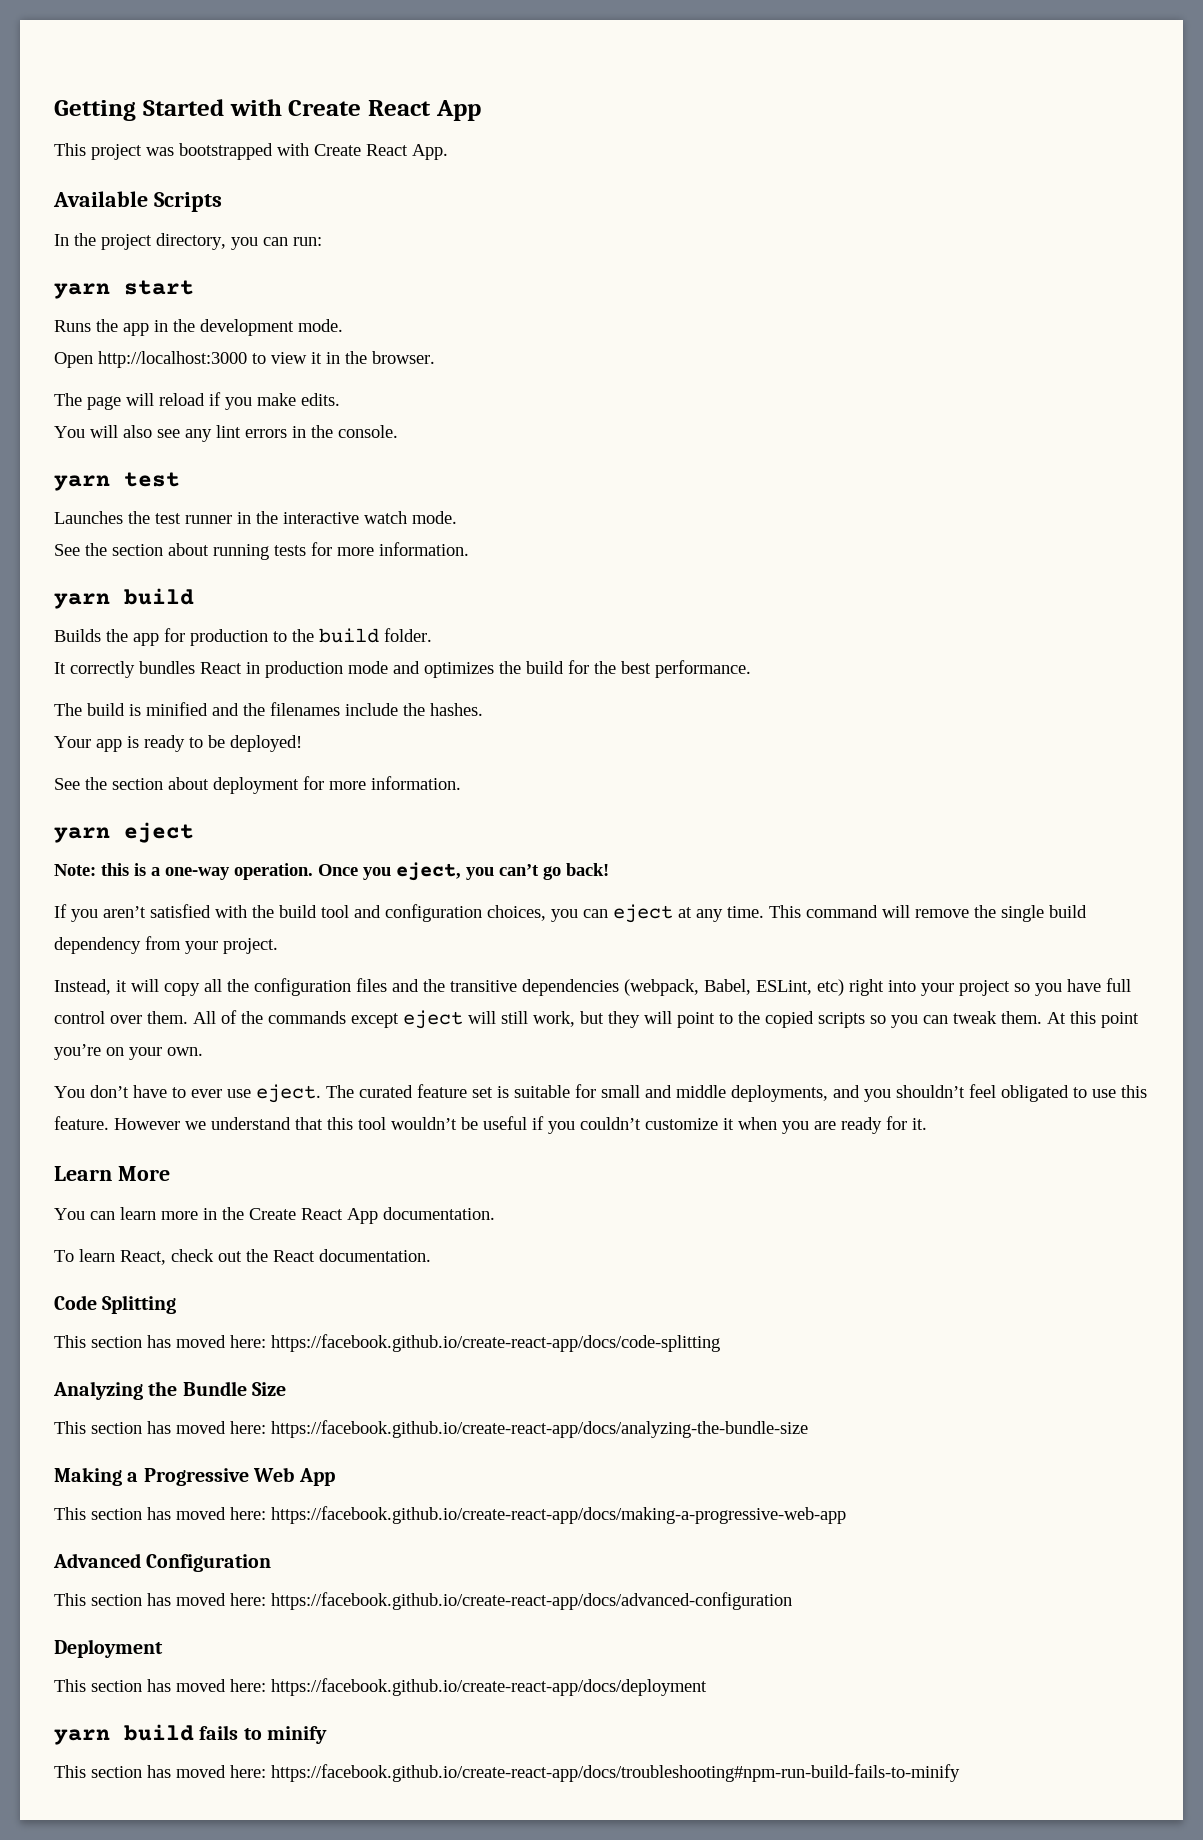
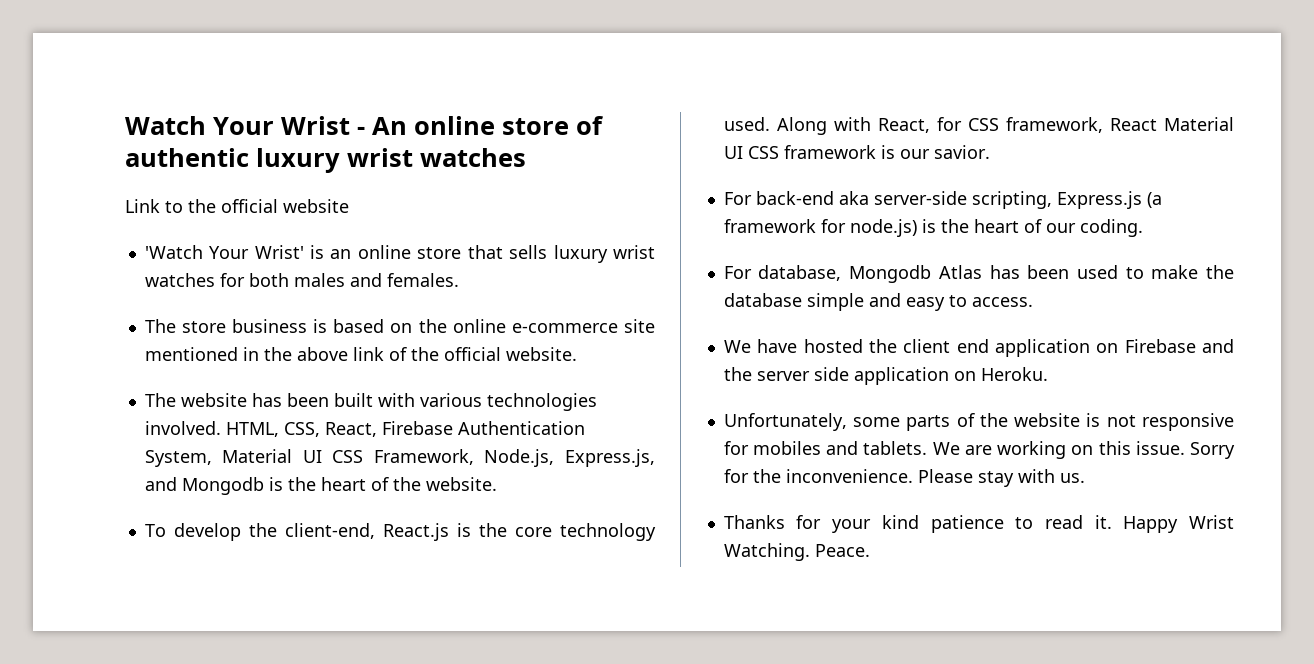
[54,99,481,121] [54,143,448,160] [53,191,222,212] [54,233,322,250] [54,280,194,299] [54,319,343,336] [54,351,435,368] [54,392,340,410] [54,425,398,442] [54,472,180,491] [54,511,457,524] [54,542,469,560] [54,588,194,609] [54,628,432,646] [54,660,751,678] [54,702,483,716] [54,735,302,752] [54,776,461,794] [54,822,194,843] [54,862,609,881] [54,904,1087,923] [54,936,278,954] [54,978,1131,996] [54,1010,1139,1029] [54,1044,203,1060] [54,1084,1147,1103] [54,1116,927,1134] [54,1166,170,1181] [54,1207,495,1224] [54,1249,431,1265] [54,1295,177,1314] [54,1334,720,1352] [53,1381,287,1400] [54,1420,808,1438] [54,1467,335,1486] [54,1506,846,1524] [53,1553,272,1572] [54,1592,792,1610] [54,1639,163,1658] [54,1678,707,1696] [54,1724,328,1745] [54,1764,960,1782] Getting Started with Create React App // This project was bootstrapped with Create React App. // Available Scripts // In the project directory, you can run: // yarn start // Runs the app in the development mode. // Open http://localhost:3000 to view it in the browser. // The page will reload if you make edits. // You will also see any lint errors in the console. // yarn test // Launches the test runner in the interactive watch mode. // See the section about running tests for more information. // yarn build // Builds the app for production to the build folder. // It correctly bundles React in production mode and optimizes the build for the best performance. // The build is minified and the filenames include the hashes. // Your app is ready to be deployed! // See the section about deployment for more information. // yarn eject // Note: this is a one-way operation. Once you eject, you can’t go back! // If you aren’t satisfied with the build tool and configuration choices, you can eject at any time. This command will remove the single build dependency from your project. // Instead, it will copy all the configuration files and the transitive dependencies (webpack, Babel, ESLint, etc) right into your project so you have full control over them. All of the commands except eject will still work, but they will point to the copied scripts so you can tweak them. At this point you’re on your own. // You don’t have to ever use eject. The curated feature set is suitable for small and middle deployments, and you shouldn’t feel obligated to use this feature. However we understand that this tool wouldn’t be useful if you couldn’t customize it when you are ready for it. // Learn More // You can learn more in the Create React App documentation. // To learn React, check out the React documentation. // Code Splitting // This section has moved here: https://facebook.github.io/create-react-app/docs/code-splitting // Analyzing the Bundle Size // This section has moved here: https://facebook.github.io/create-react-app/docs/analyzing-the-bundle-size // Making a Progressive Web App // This section has moved here: https://facebook.github.io/create-react-app/docs/making-a-progressive-web-app // Advanced Configuration // This section has moved here: https://facebook.github.io/create-react-app/docs/advanced-configuration // Deployment // This section has moved here: https://facebook.github.io/create-react-app/docs/deployment // yarn build fails to minify // This section has moved here: https://facebook.github.io/create-react-app/docs/troubleshooting#npm-run-build-fails-to-minify -> [125,116,604,135] [125,148,526,173] [125,199,349,213] [144,245,655,263] [144,273,459,287] [144,319,655,333] [144,347,577,361] [144,393,597,411] [144,421,585,437] [144,449,655,467] [144,477,497,495] [144,523,656,541] [723,117,1234,135] [723,145,990,159] [723,191,1162,209] [723,219,1143,237] [723,265,1234,283] [723,293,1033,311] [723,339,1234,357] [723,367,1048,385] [723,413,1234,431] [723,441,1235,459] [723,469,1085,487] [723,515,1234,533] [723,543,870,561] Watch Your Wrist - An online store of authentic luxury wrist watches // Link to the official website // 'Watch Your Wrist' is an online store that sells luxury wrist watches for both males and females. // The store business is based on the online e-commerce site mentioned in the above link of the official website. // The website has been built with various technologies involved. HTML, CSS, React, Firebase Authentication System, Material UI CSS Framework, Node.js, Express.js, and Mongodb is the heart of the website. // To develop the client-end, React.js is the core technology used. Along with React, for CSS framework, React Material UI CSS framework is our savior. // For back-end aka server-side scripting, Express.js (a framework for node.js) is the heart of our coding. // For database, Mongodb Atlas has been used to make the database simple and easy to access. // We have hosted the client end application on Firebase and the server side application on Heroku. // Unfortunately, some parts of the website is not responsive for mobiles and tablets. We are working on this issue. Sorry for the inconvenience. Please stay with us. // Thanks for your kind patience to read it. Happy Wrist Watching. Peace.

